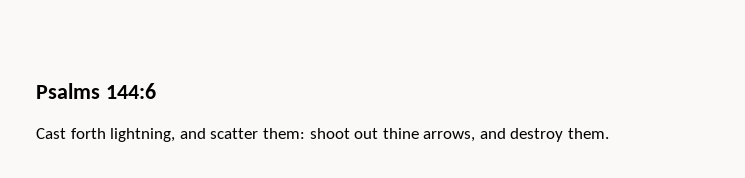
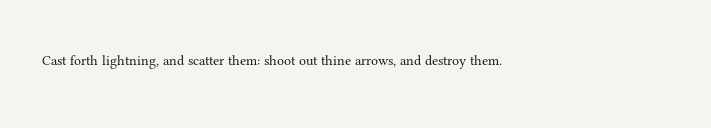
[36,83,156,99] Psalms 144:6 // -> (42, 60) none

